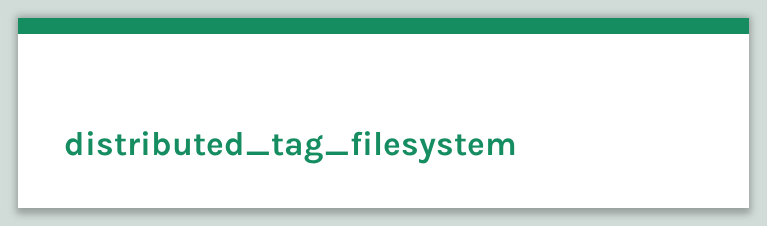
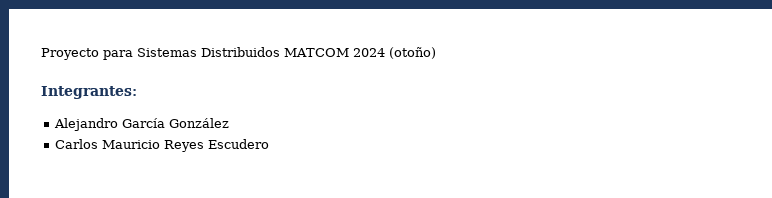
[64,131,517,164] distributed_tag_filesystem -> [41,47,436,60] [41,86,137,99] [54,118,230,131] [55,139,270,152] Proyecto para Sistemas Distribuidos MATCOM 2024 (otoño) // Integrantes: // Alejandro García González // Carlos Mauricio Reyes Escudero

